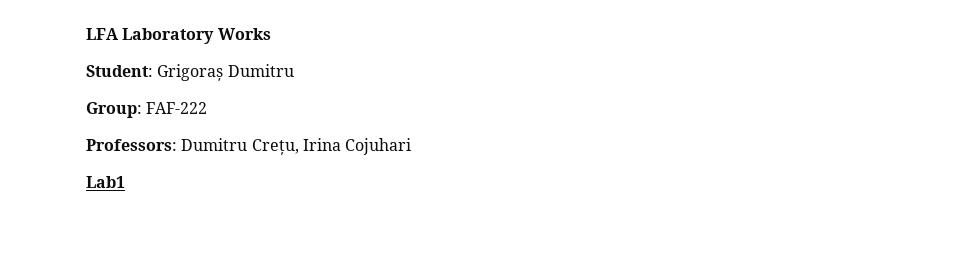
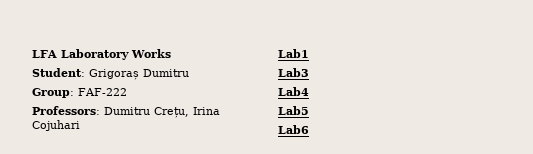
(125, 182) none -> [278,68,309,77] [278,87,309,96] [278,106,309,115] [278,125,309,134] // Lab3 // Lab4 // Lab5 // Lab6

